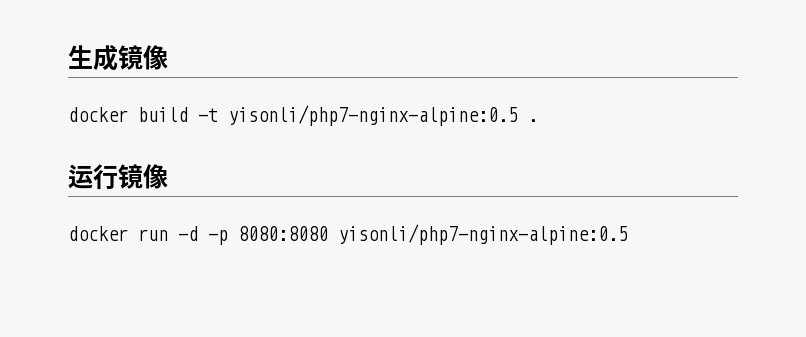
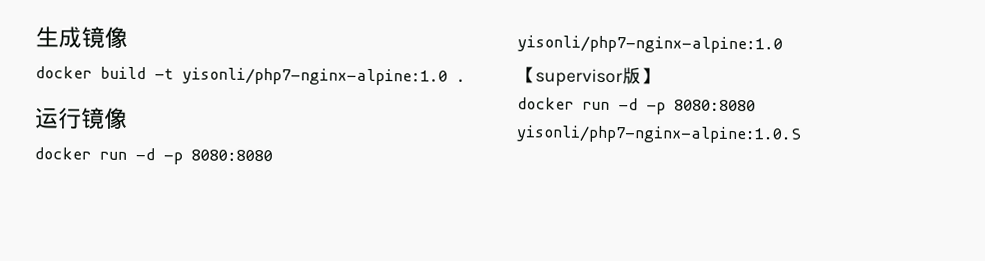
[228,105,518,126] yisonli/php7-nginx-alpine:0.5 -> [182,67,448,86] yisonli/php7-nginx-alpine:1.0
[338,224,628,245] yisonli/php7-nginx-alpine:0.5 -> [517,35,783,54] [517,66,659,88] [517,97,756,115] [516,125,802,144] yisonli/php7-nginx-alpine:1.0 // 【supervisor版】 // docker run -d -p 8080:8080 yisonli/php7-nginx-alpine:1.0.S

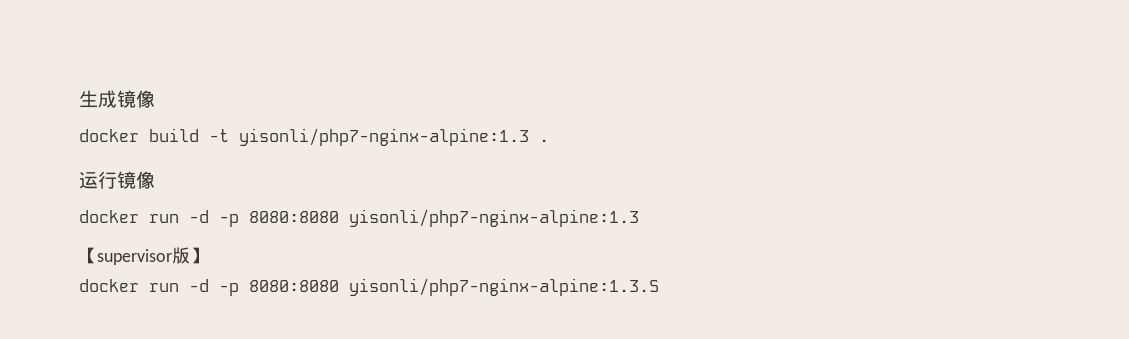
[182,67,448,86] yisonli/php7-nginx-alpine:1.0 -> [239,128,529,146] yisonli/php7-nginx-alpine:1.3
[517,35,783,54] yisonli/php7-nginx-alpine:1.0 -> [349,209,639,227] yisonli/php7-nginx-alpine:1.3
[516,125,802,144] yisonli/php7-nginx-alpine:1.0.S -> [349,278,659,296] yisonli/php7-nginx-alpine:1.3.S

